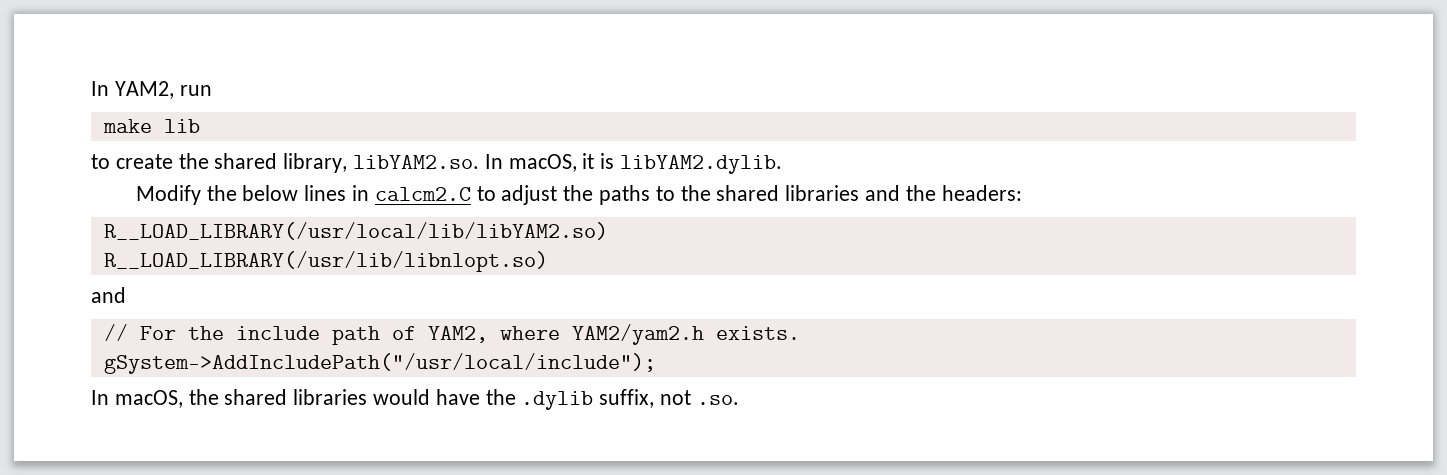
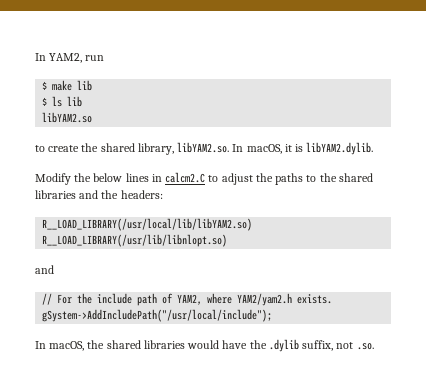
(212, 90) none -> [42,81,48,90] $
(200, 126) none -> [42,96,83,107] [42,112,93,123] // $ ls lib // libYAM2.so

